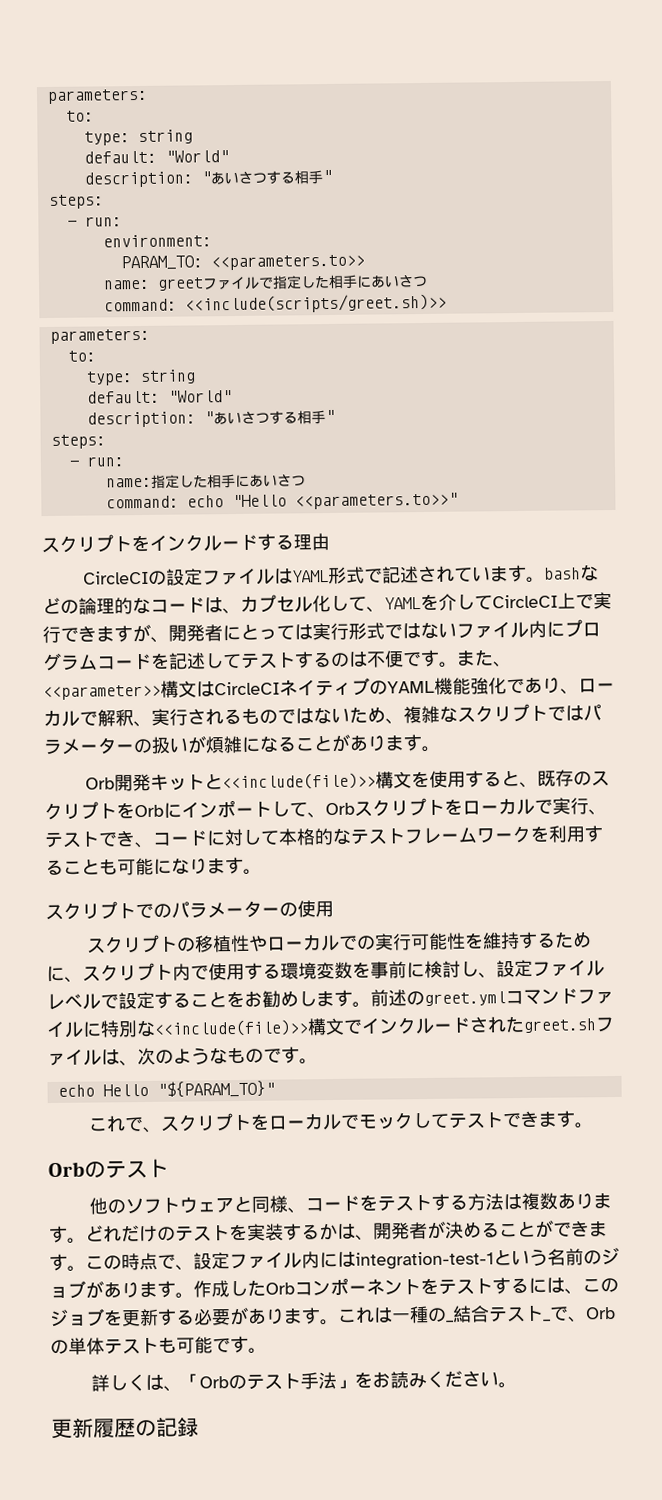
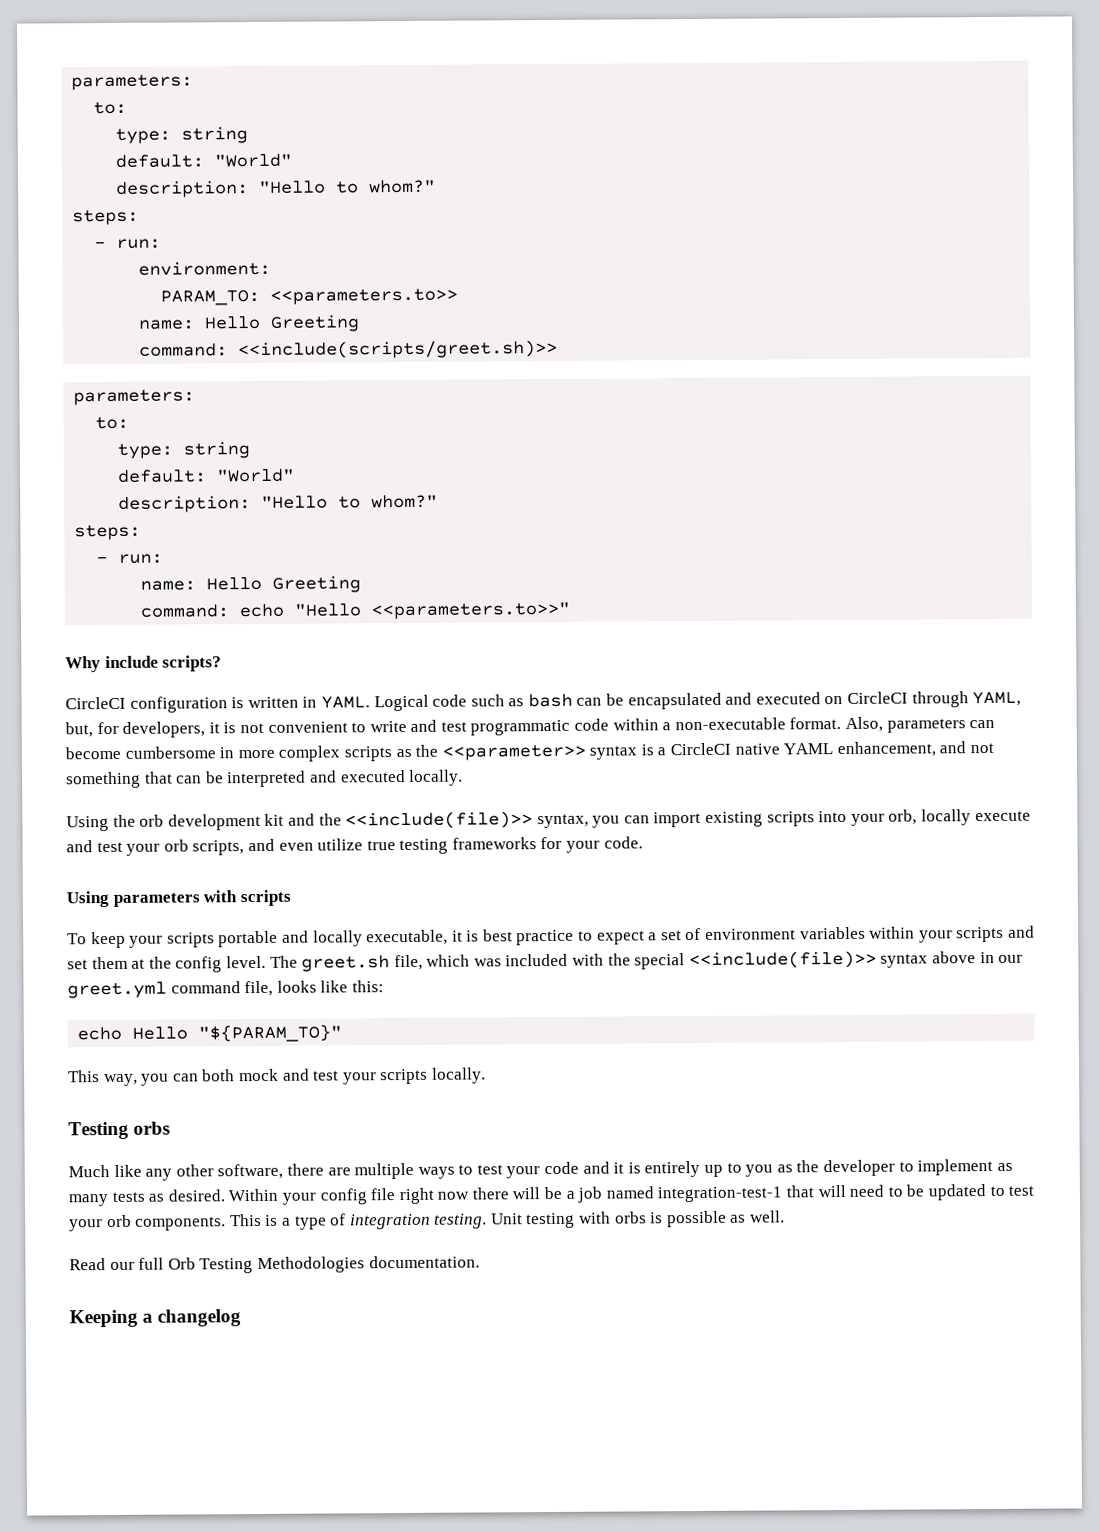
[46,88,148,104] [65,110,94,122] [83,129,193,146] [83,150,229,164] [83,169,332,188] parameters: // to: // type: string // default: "World" // description: "あいさつする相手" -> [71,74,194,91] [93,101,128,115] [115,126,249,144] [115,153,293,168] [116,179,437,198] parameters: // to: // type: string // default: "World" // description: "Hello to whom?"
[156,274,428,291] greetファイルで指定した相手にあいさつ -> [204,314,361,332] Hello Greeting
[203,409,335,425] "あいさつする相手" -> [261,494,439,509] "Hello to whom?"
[150,473,306,489] 指定した相手にあいさつ -> [206,575,362,593] Hello Greeting
[41,533,330,554] [83,564,600,586] [42,592,612,615] [42,619,601,644] [42,649,512,672] [43,677,615,701] [43,703,602,728] [43,733,441,755] [85,769,611,792] [44,797,607,821] [44,825,603,849] [45,856,262,876] [45,900,334,921] [86,931,593,954] [46,959,605,983] [46,988,614,1011] [46,1015,615,1038] [47,1046,318,1067] [57,1080,275,1098] [88,1110,595,1134] [48,1158,169,1179] [89,1192,613,1215] [49,1219,608,1244] [49,1247,620,1272] [49,1277,619,1299] [49,1305,616,1328] [50,1335,267,1355] [91,1370,518,1392] [51,1417,199,1440] スクリプトをインクルードする理由 // CircleCIの設定ファイルはYAML形式で記述されています。bashなどの論理的なコードは、カプセル化して、YAMLを介してCircleCI上で実行できますが、開発者にとっては実行形式ではないファイル内にプログラムコードを記述してテストするのは不便です。また、<<parameter>>構文はCircleCIネイティブのYAML機能強化であり、ローカルで解釈、実行されるものではないため、複雑なスクリプトではパラメーターの扱いが煩雑になることがあります。 // Orb開発キットと<<include(file)>>構文を使用すると、既存のスクリプトをOrbにインポートして、Orbスクリプトをローカルで実行、テストでき、コードに対して本格的なテストフレームワークを利用することも可能になります。 // スクリプトでのパラメーターの使用 // スクリプトの移植性やローカルでの実行可能性を維持するために、スクリプト内で使用する環境変数を事前に検討し、設定ファイルレベルで設定することをお勧めします。前述のgreet.ymlコマンドファイルに特別な<<include(file)>>構文でインクルードされたgreet.shファイルは、次のようなものです。 // echo Hello "${PARAM_TO}" // これで、スクリプトをローカルでモックしてテストできます。 // Orbのテスト // 他のソフトウェアと同様、コードをテストする方法は複数あります。どれだけのテストを実装するかは、開発者が決めることができます。この時点で、設定ファイル内にはintegration-test-1という名前のジョブがあります。作成したOrbコンポーネントをテストするには、このジョブを更新する必要があります。これは一種の_結合テスト_で、Orbの単体テストも可能です。 // 詳しくは、「Orbのテスト手法」をお読みください。 // 更新履歴の記録 -> [65,655,223,673] [65,691,1022,713] [65,716,996,738] [65,741,995,762] [66,769,464,789] [66,809,1031,832] [66,836,643,856] [66,889,291,908] [67,925,1035,949] [67,950,1024,973] [67,980,384,999] [77,1024,343,1043] [68,1067,486,1087] [68,1121,171,1140] [68,1158,1013,1181] [68,1184,1035,1207] [69,1210,786,1232] [69,1255,480,1274] [69,1309,242,1328] Why include scripts? // CircleCI configuration is written in YAML. Logical code such as bash can be encapsulated and executed on CircleCI through YAML, but, for developers, it is not convenient to write and test programmatic code within a non-executable format. Also, parameters can become cumbersome in more complex scripts as the <<parameter>> syntax is a CircleCI native YAML enhancement, and not something that can be interpreted and executed locally. // Using the orb development kit and the <<include(file)>> syntax, you can import existing scripts into your orb, locally execute and test your orb scripts, and even utilize true testing frameworks for your code. // Using parameters with scripts // To keep your scripts portable and locally executable, it is best practice to expect a set of environment variables within your scripts and set them at the config level. The greet.sh file, which was included with the special <<include(file)>> syntax above in our greet.yml command file, looks like this: // echo Hello "${PARAM_TO}" // This way, you can both mock and test your scripts locally. // Testing orbs // Much like any other software, there are multiple ways to test your code and it is entirely up to you as the developer to implement as many tests as desired. Within your config file right now there will be a job named integration-test-1 that will need to be updated to test your orb components. This is a type of integration testing. Unit testing with orbs is possible as well. // Read our full Orb Testing Methodologies documentation. // Keeping a changelog

